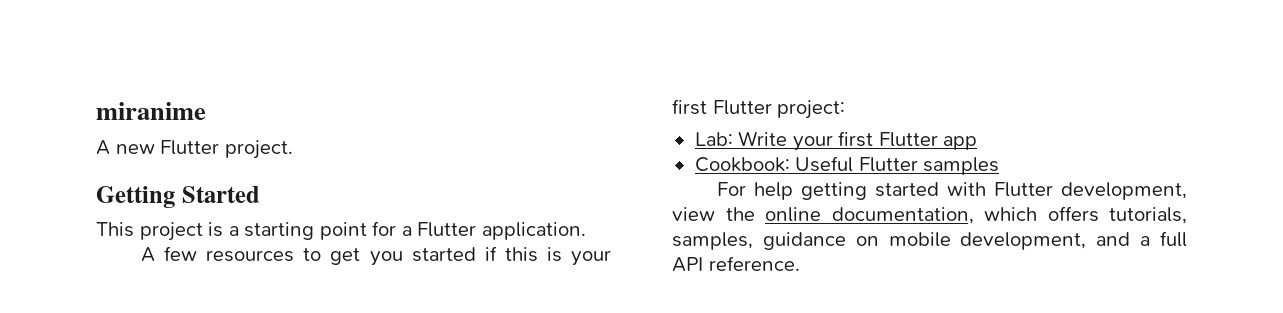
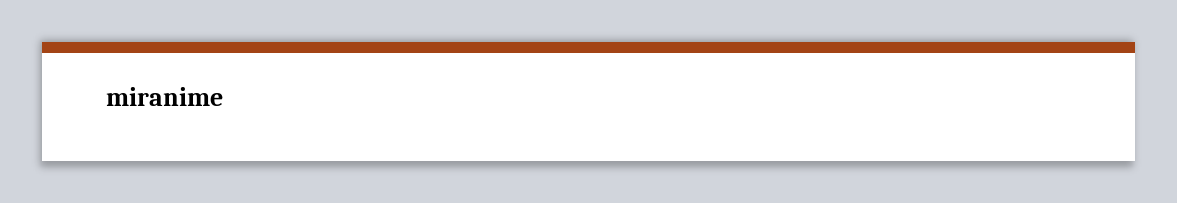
[96,140,293,159] [96,186,260,208] [96,221,586,241] [141,246,612,266] [672,99,846,119] [694,131,978,151] [694,156,1000,175] [717,182,1187,200] [672,206,1187,224] [672,231,1187,250] [672,256,800,272] // A new Flutter project. // Getting Started // This project is a starting point for a Flutter application. // A few resources to get you started if this is your first Flutter project: // Lab: Write your first Flutter app // Cookbook: Useful Flutter samples // For help getting started with Flutter development, view the online documentation, which offers tutorials, samples, guidance on mobile development, and a full API reference. -> (223, 96) none

